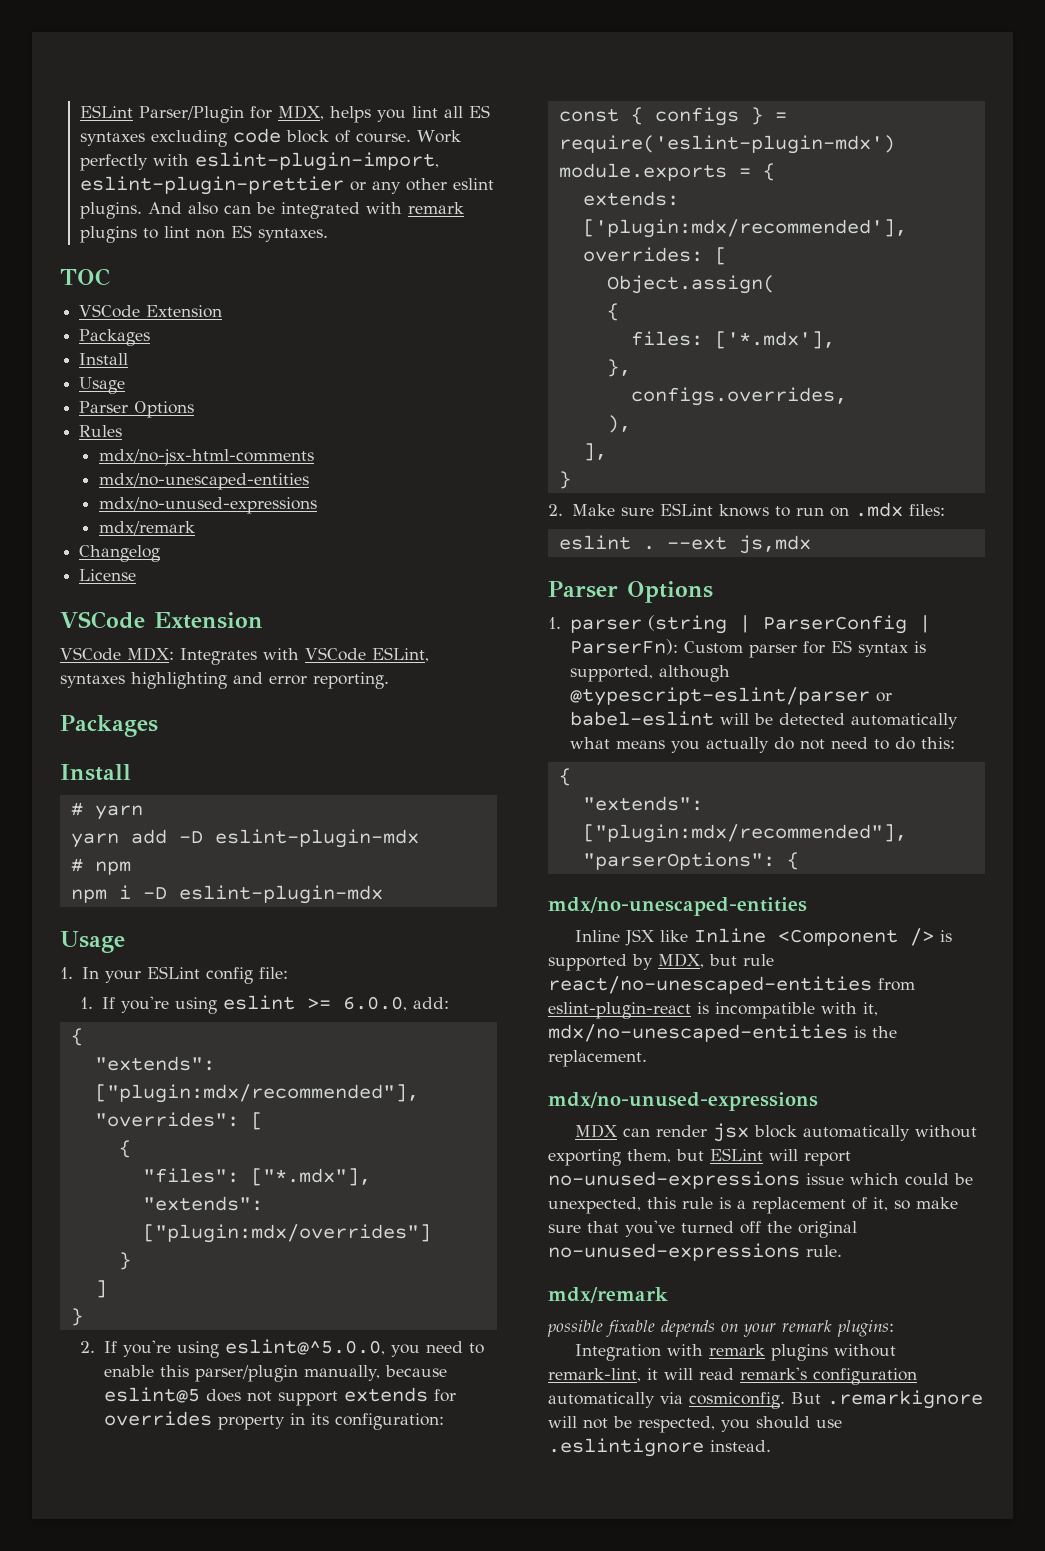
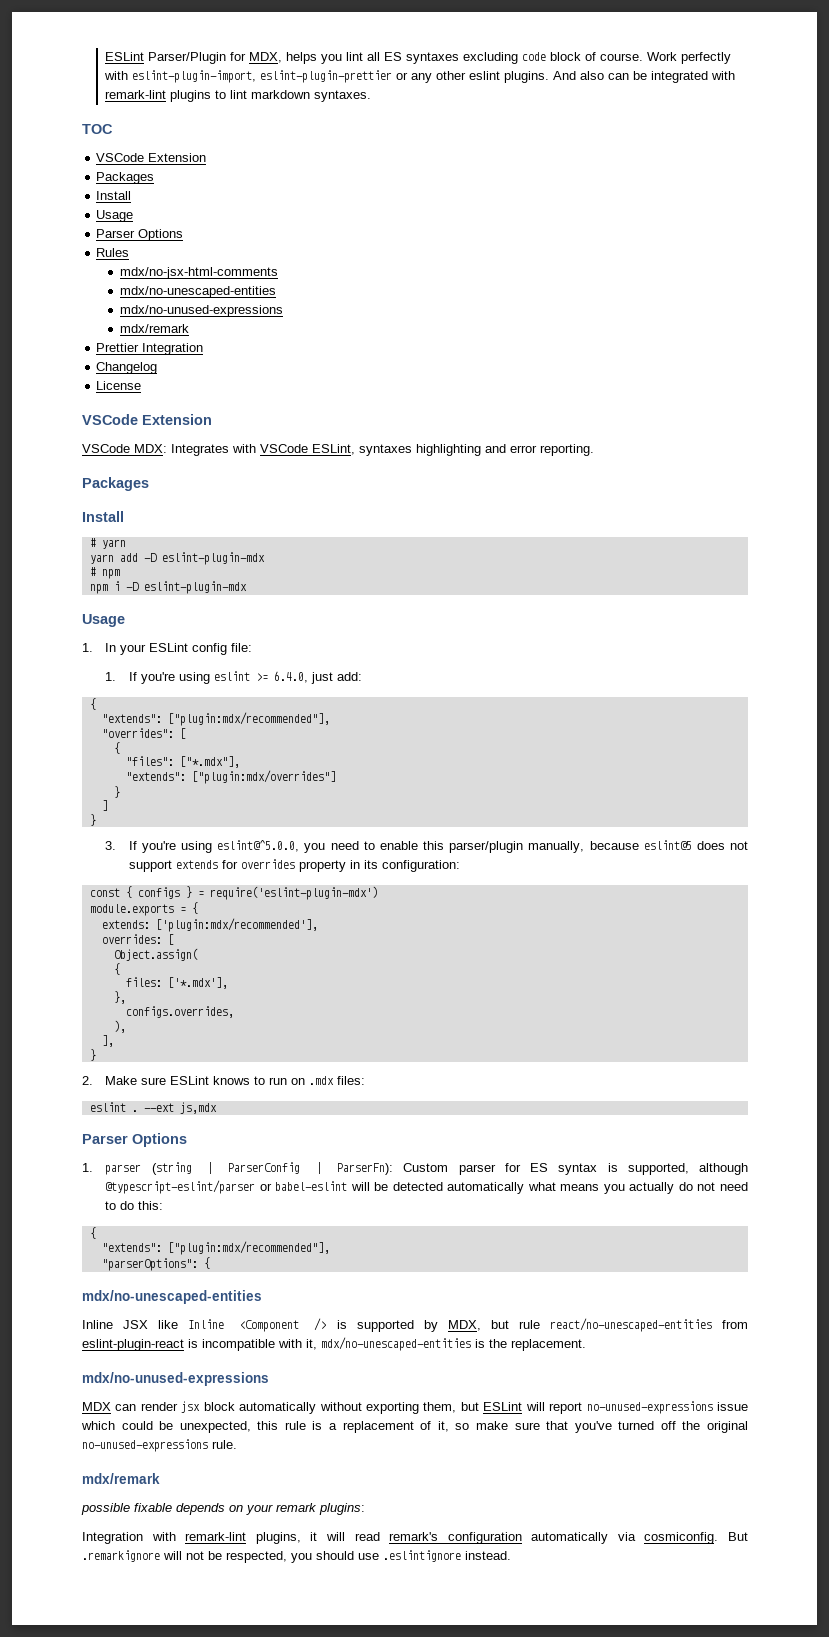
[407,202,464,214] remark -> [105,90,167,99] remark-lint
[195,225,252,239] non ES -> [251,90,311,99] markdown
(196, 528) none -> [96,343,204,355] // Prettier Integration
[342,996,407,1011] 6.0.0, -> [273,671,333,684] 6.4.0, just
[79,1341,95,1353] 2. -> [105,841,117,850] 3.
[709,1344,897,1361] [548,1368,641,1382] remark plugins without remark-lint, -> [185,1532,301,1544] remark-lint plugins,

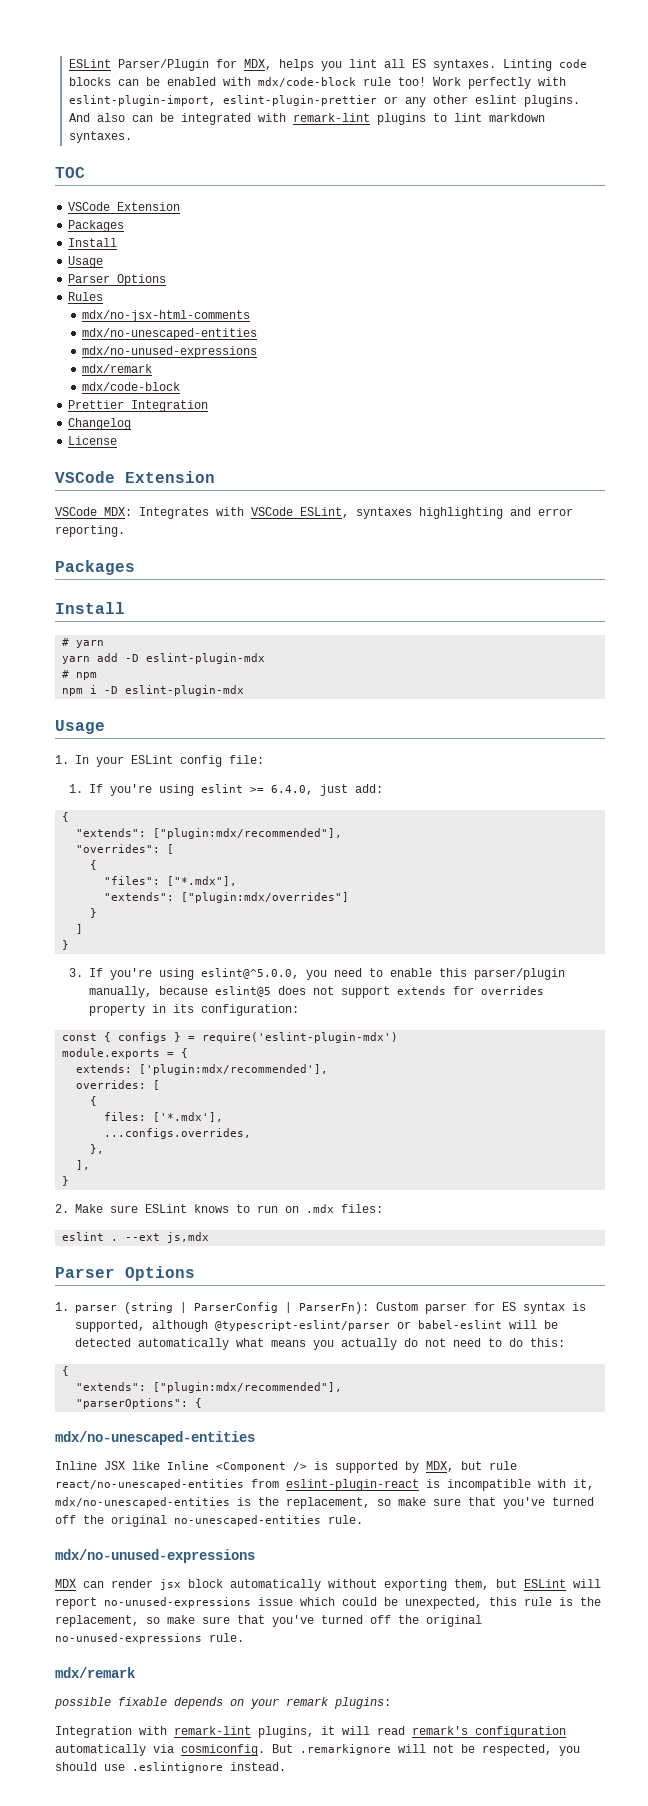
[406,52,644,64] syntaxes excluding code block of course. -> [432,59,587,71] [68,77,426,87] syntaxes. Linting code blocks can be enabled with mdx/code-block rule too!
(189, 328) none -> [81,382,180,391] // mdx/code-block
[113,948,198,961] // Object.assign( -> (161, 1085) none
(228, 983) none -> [104,1128,252,1139] // ...configs.overrides,
[125,1006,234,1018] [113,1020,126,1033] // configs.overrides, // ), -> (105, 1149) none
[511,1339,586,1351] replacement. -> [286,1497,594,1509] [55,1515,363,1527] replacement, so make sure that you've turned off the original no-unescaped-entities rule.
[329,1421,449,1433] a replacement of it, -> [580,1597,601,1606] [55,1615,139,1627] the replacement,

